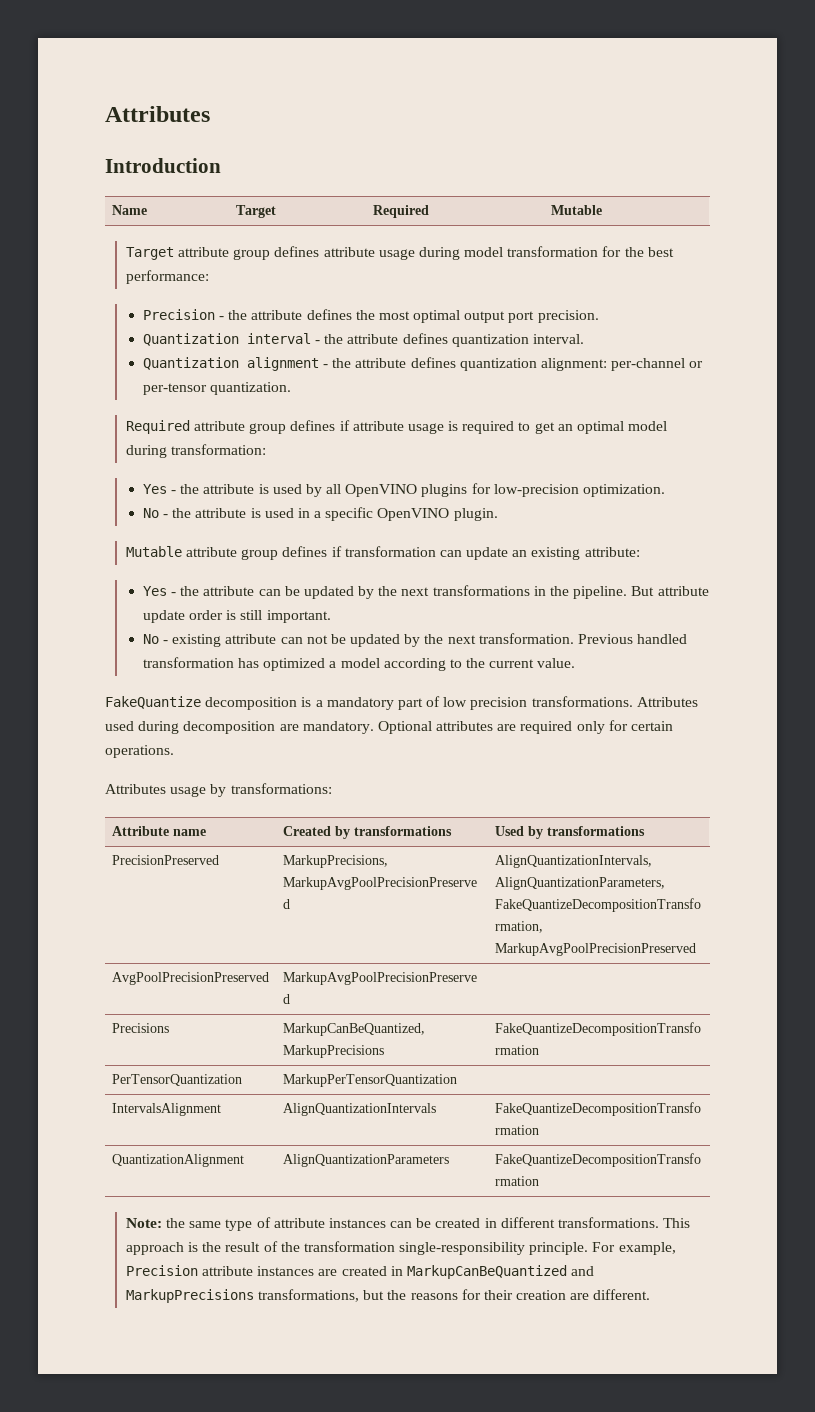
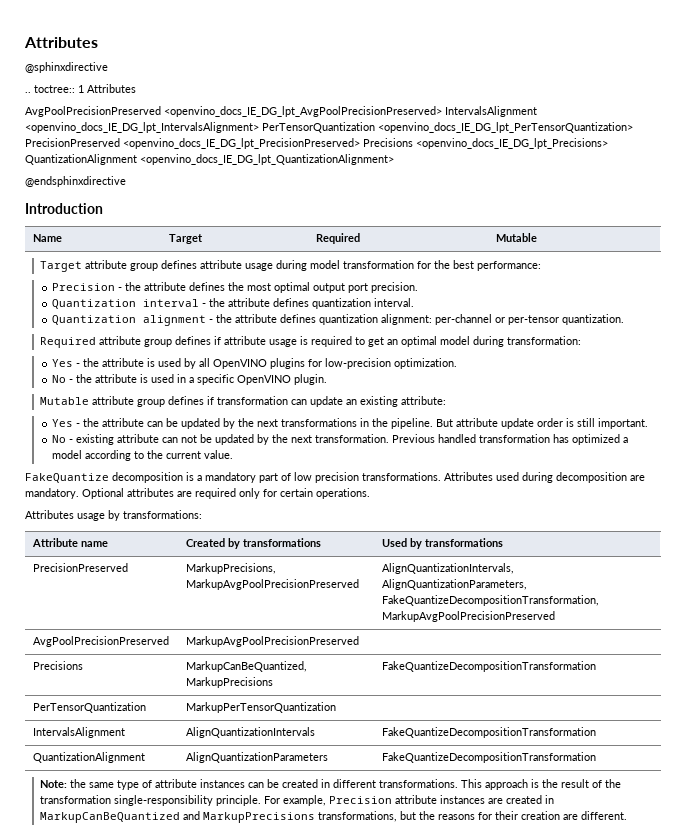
[105,106,210,122] Attributes -> [24,37,98,48] [25,62,108,73] [25,84,136,93] [25,106,537,117] [25,122,633,133] [25,138,608,149] [25,154,394,165] [25,176,126,187] Attributes // @sphinxdirective // .. toctree:: 1 Attributes // AvgPoolPrecisionPreserved <openvino_docs_IE_DG_lpt_AvgPoolPrecisionPreserved> IntervalsAlignment <openvino_docs_IE_DG_lpt_IntervalsAlignment> PerTensorQuantization <openvino_docs_IE_DG_lpt_PerTensorQuantization> PrecisionPreserved <openvino_docs_IE_DG_lpt_PrecisionPreserved> Precisions <openvino_docs_IE_DG_lpt_Precisions> QuantizationAlignment <openvino_docs_IE_DG_lpt_QuantizationAlignment> // @endsphinxdirective

